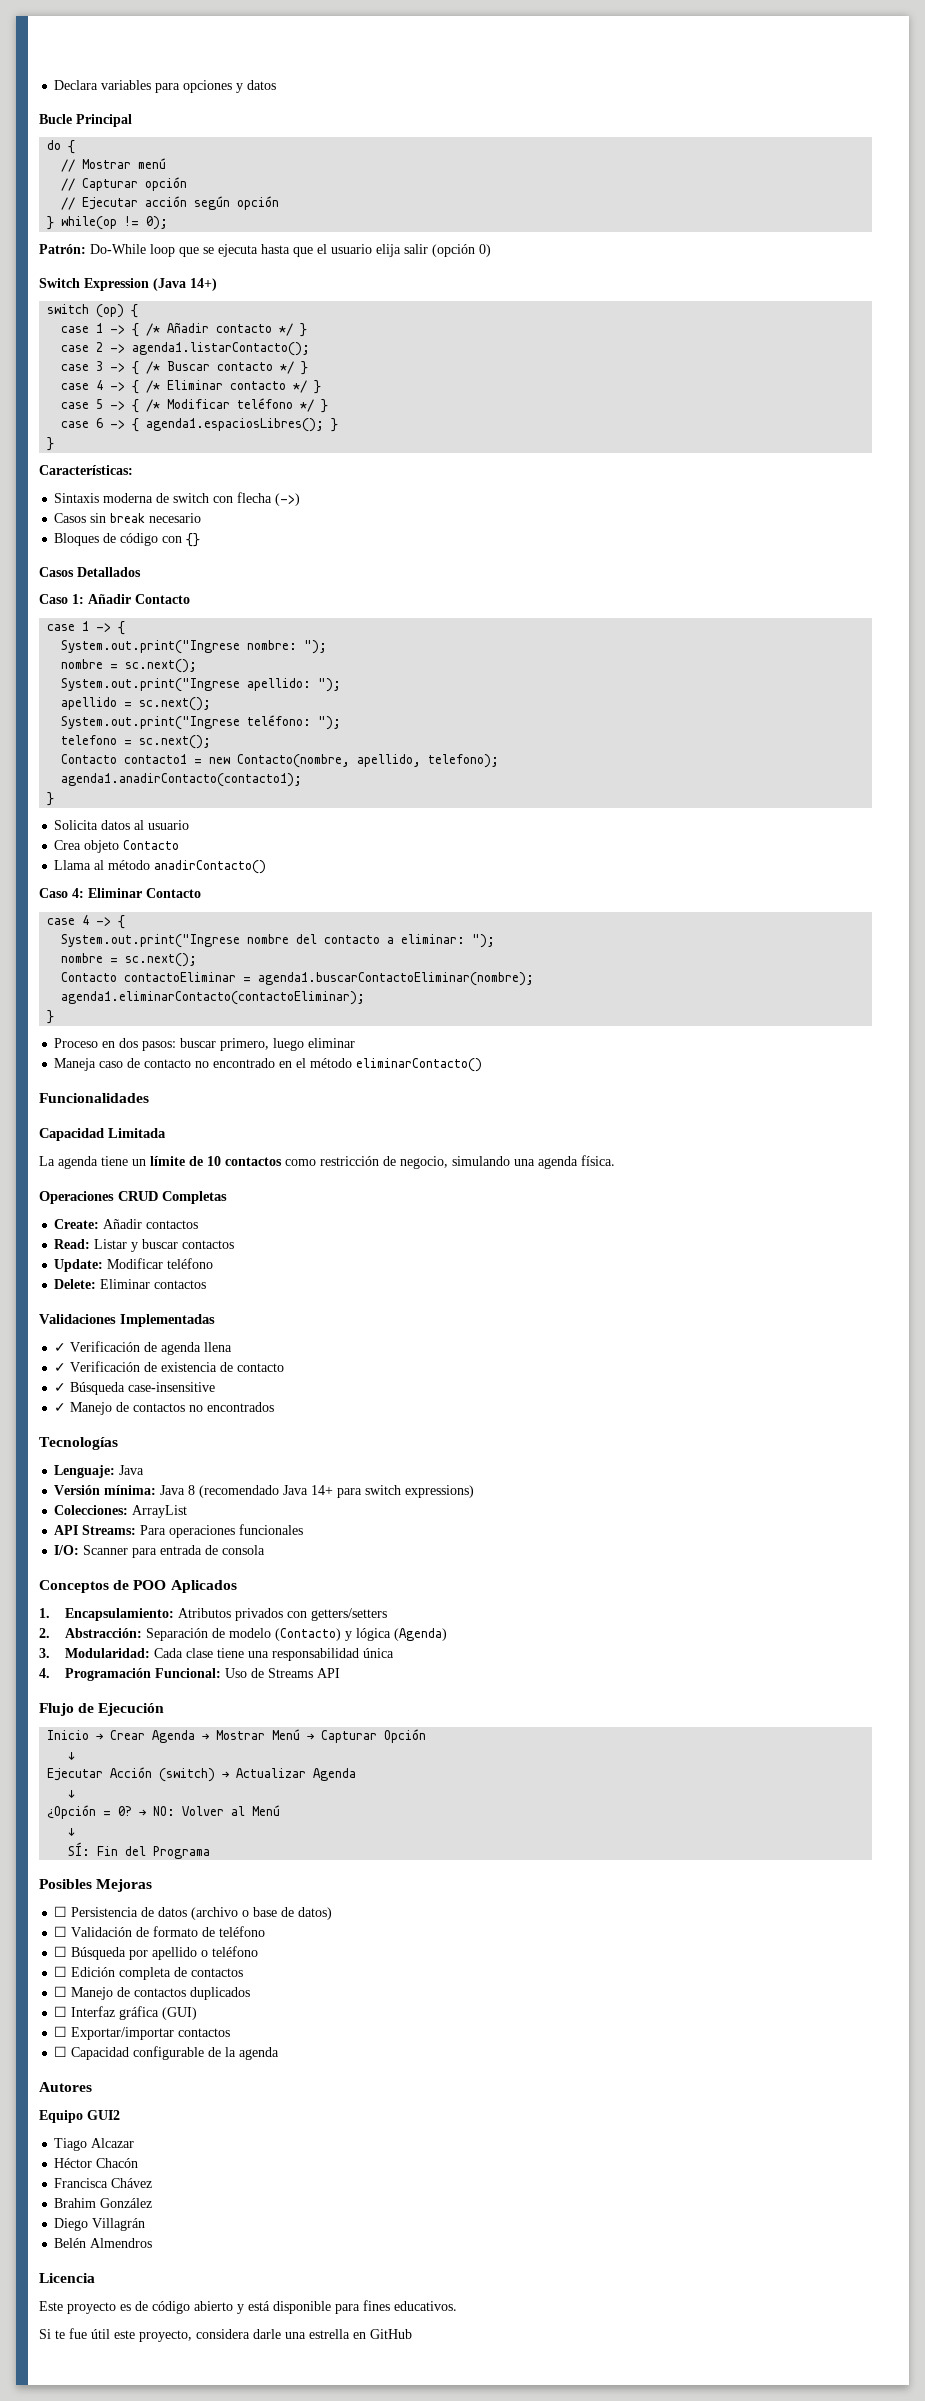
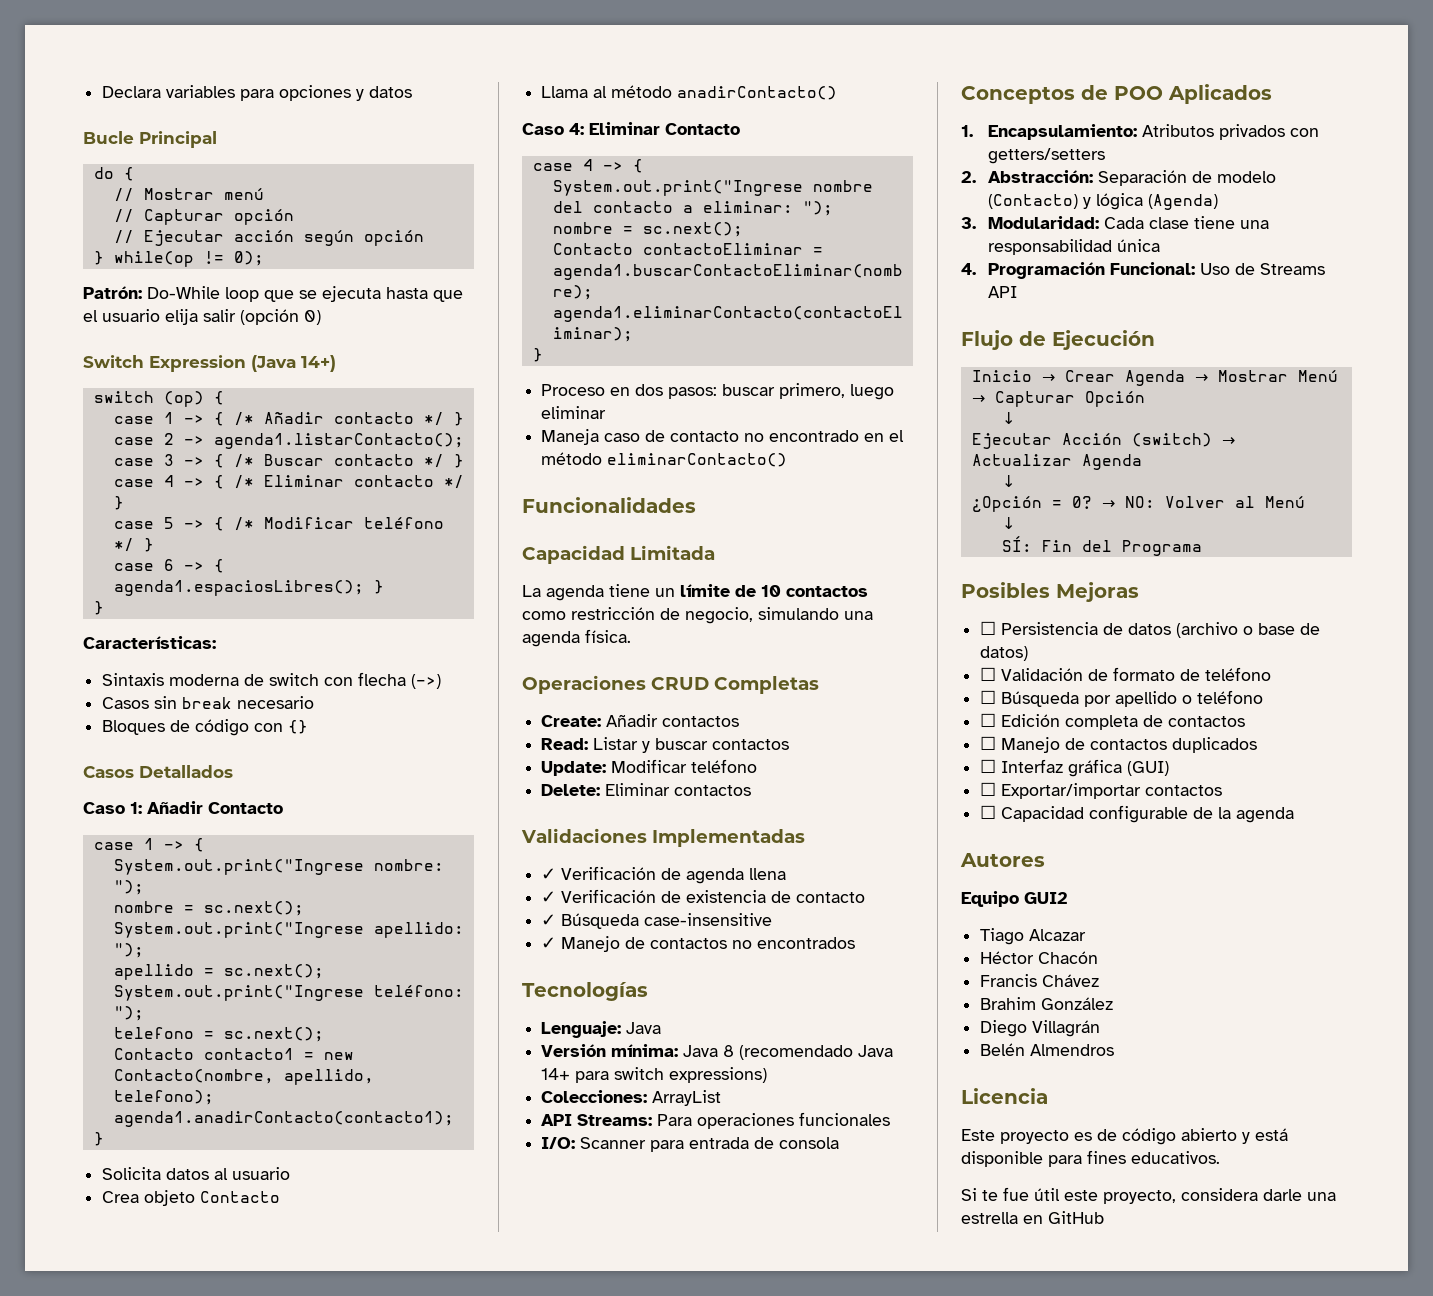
[54,2178,109,2188] Francisca -> [980,974,1038,987] Francis

